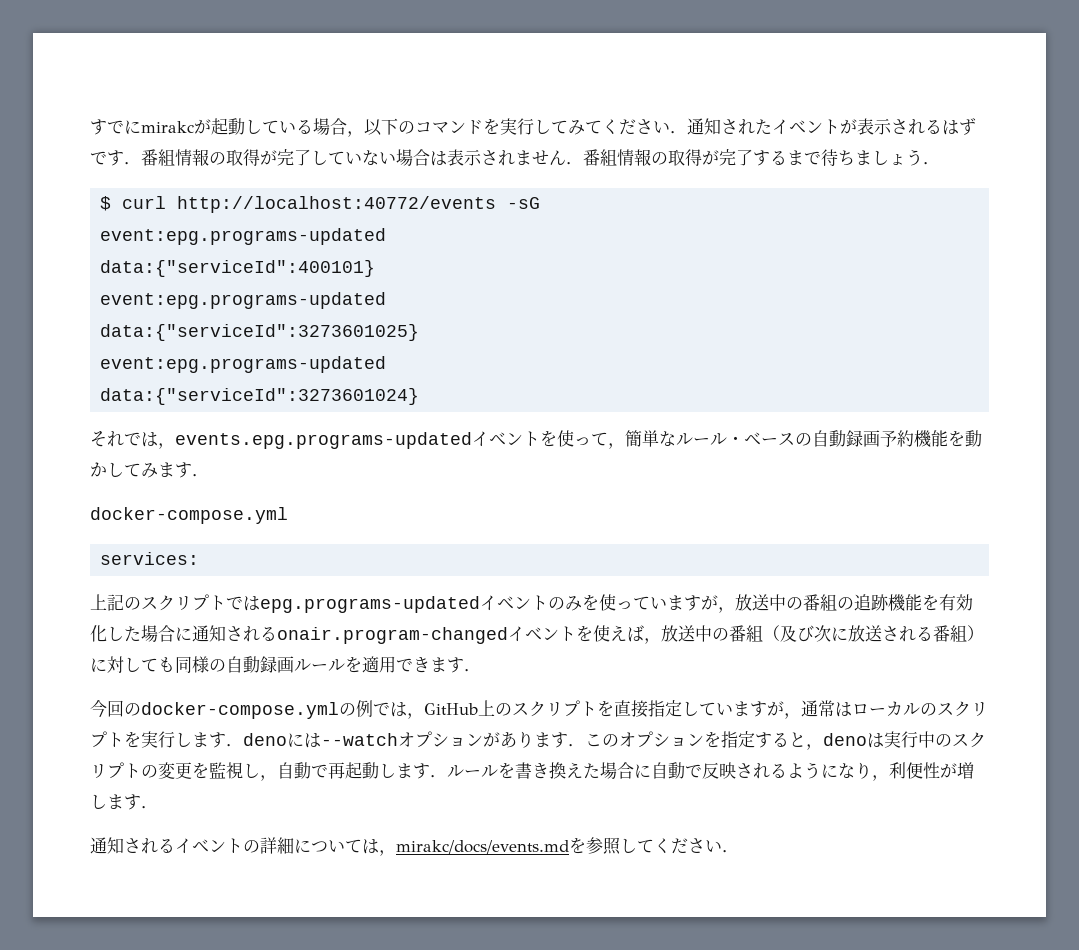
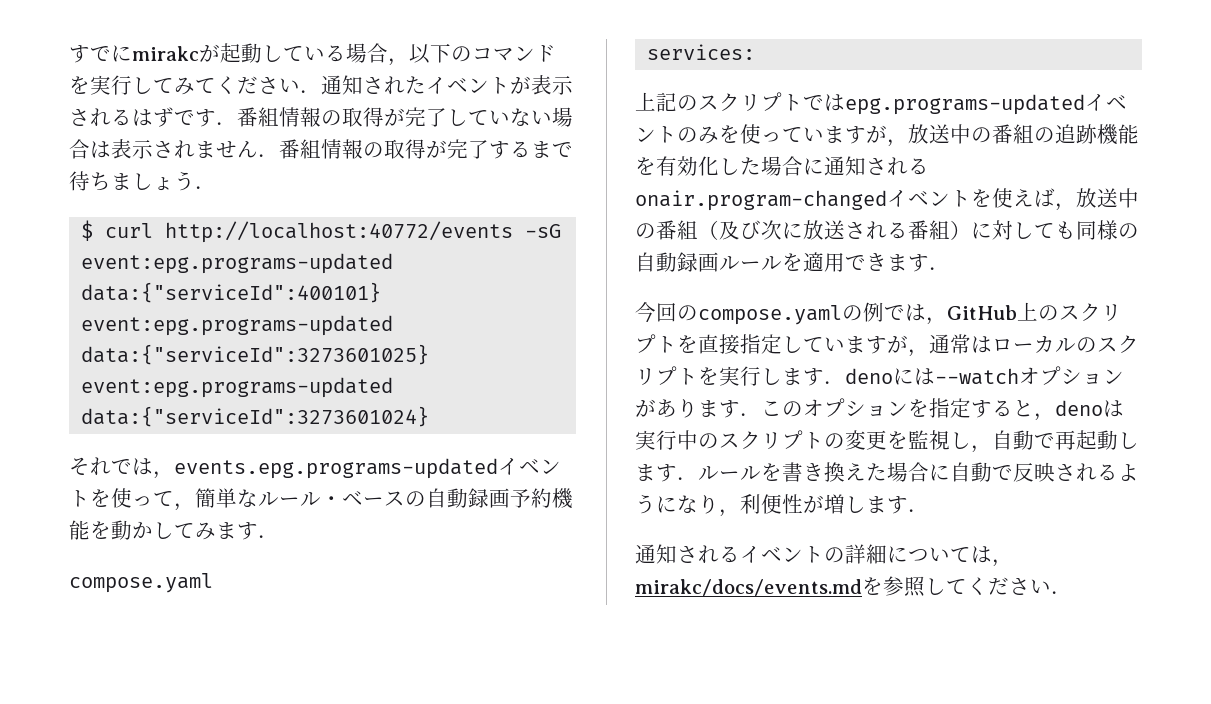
[90,507,288,524] docker-compose.yml -> [69,573,213,593] compose.yaml
[141,702,339,719] docker-compose.yml -> [698,305,842,325] compose.yaml

